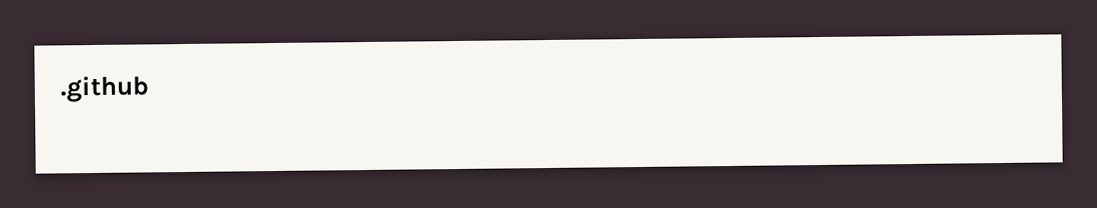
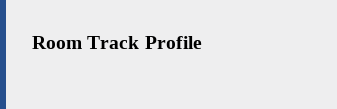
[60,75,149,103] .github -> [32,36,202,49] Room Track Profile

